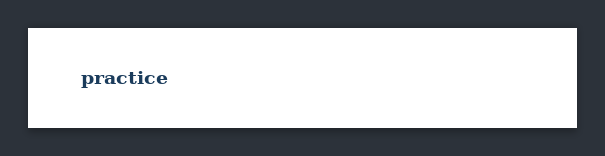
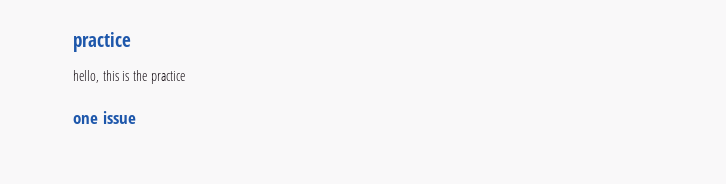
[81,71,168,88] practice -> [73,32,131,52] [73,70,185,84] [73,111,136,124] practice // hello, this is the practice // one issue

